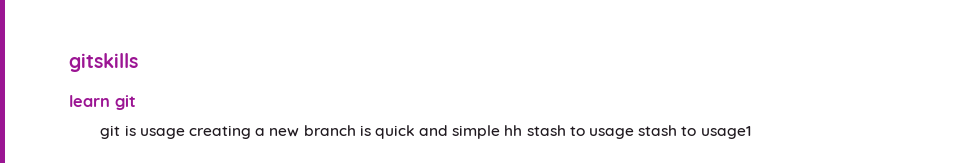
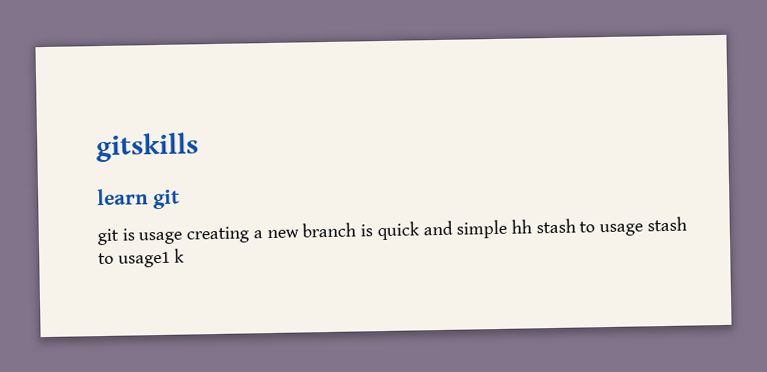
(751, 132) none -> [174,248,186,263] k

